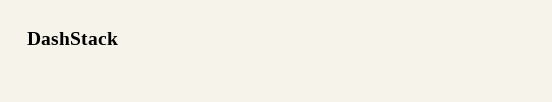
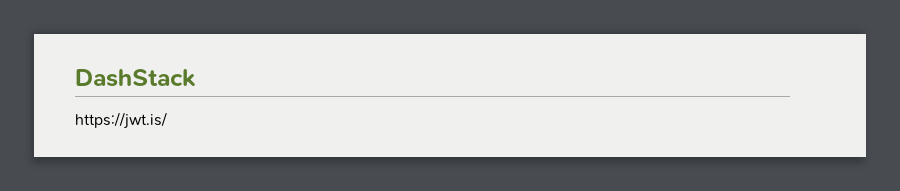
(118, 38) none -> [75,112,167,129] // https://jwt.is/

